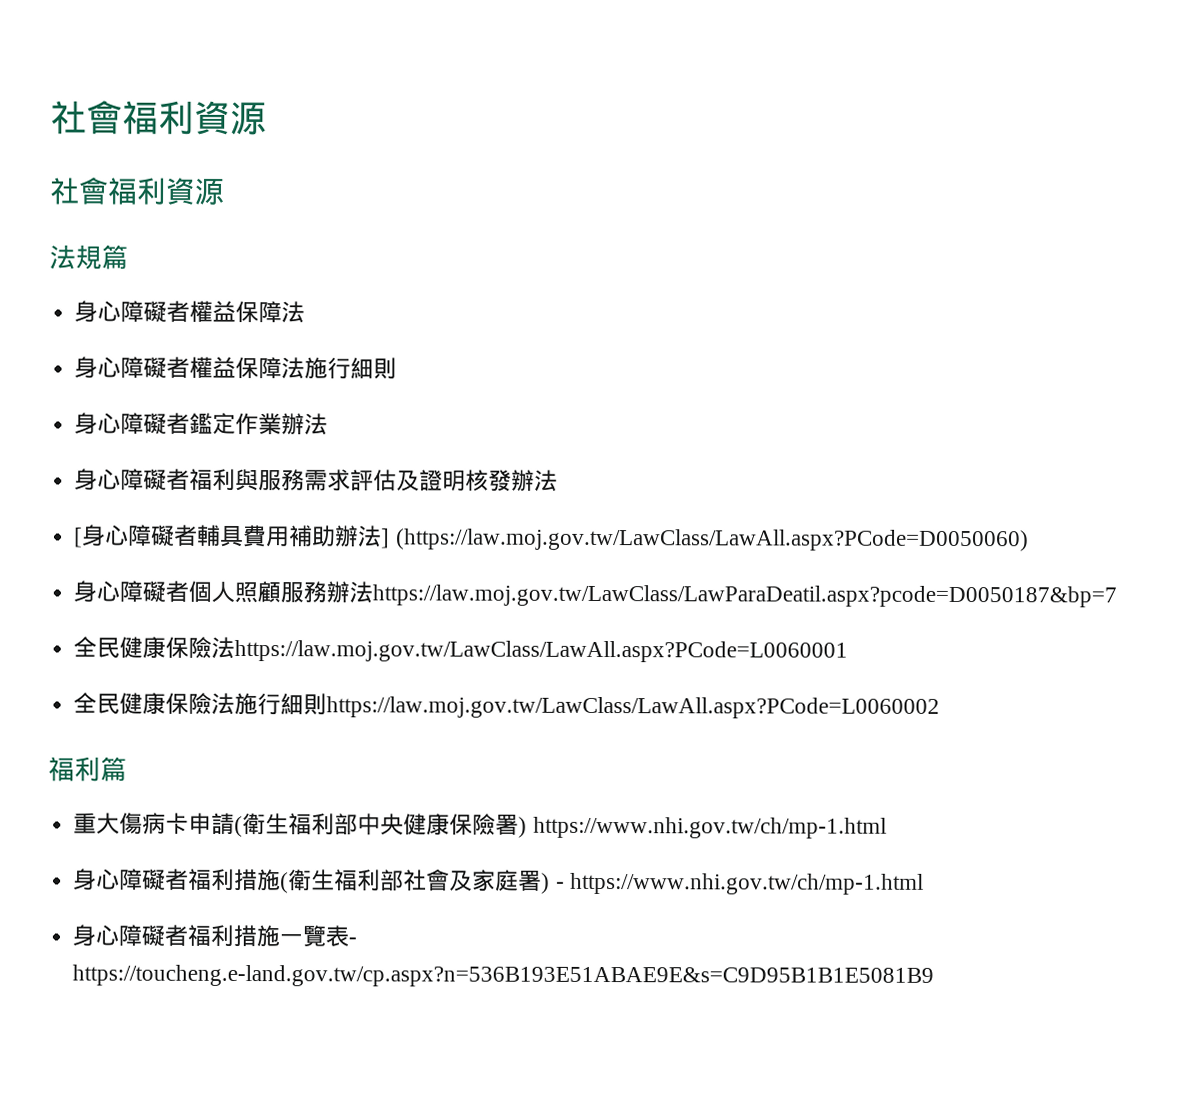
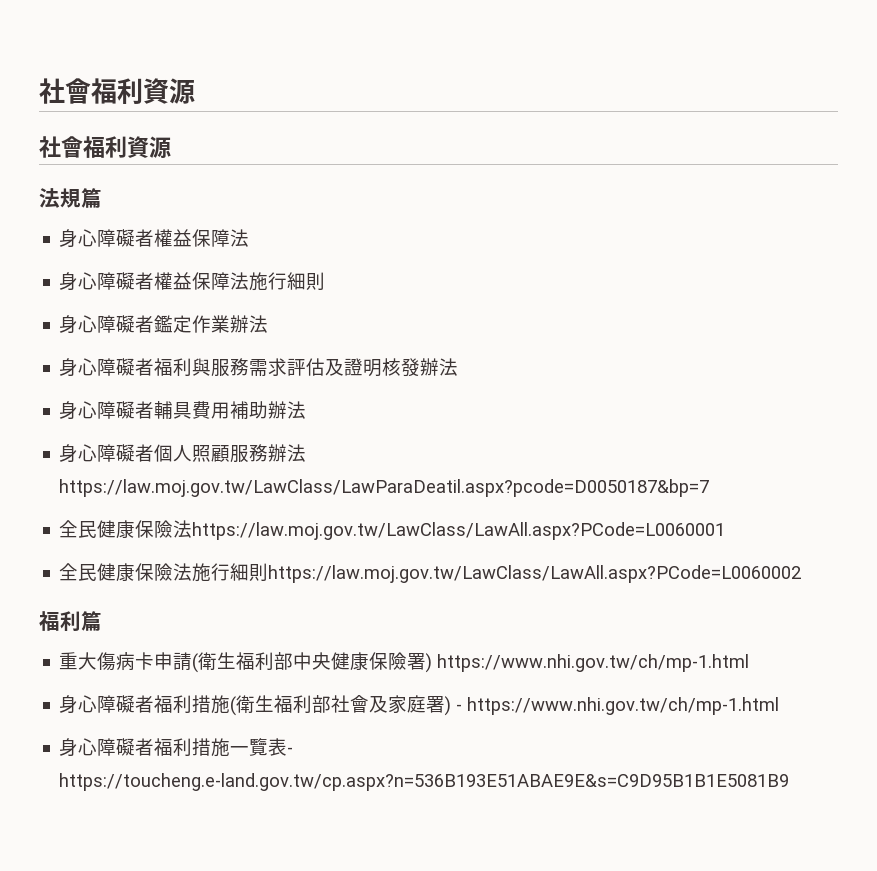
[74,527,84,548] [ -> (459, 367) none
[381,528,1029,552] ] (https://law.moj.gov.tw/LawClass/LawAll.aspx?PCode=D0050060) -> (307, 410) none

